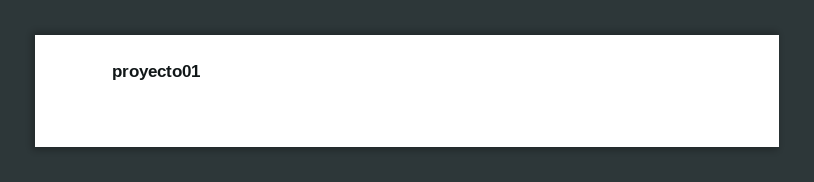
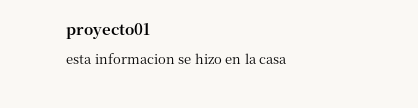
(200, 72) none -> [66,53,288,64] // esta informacion se hizo en la casa

